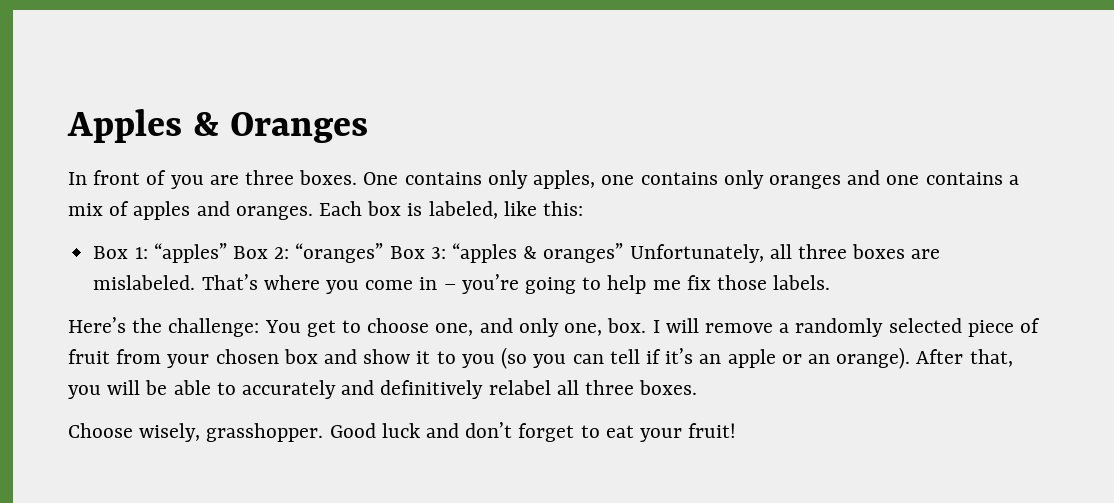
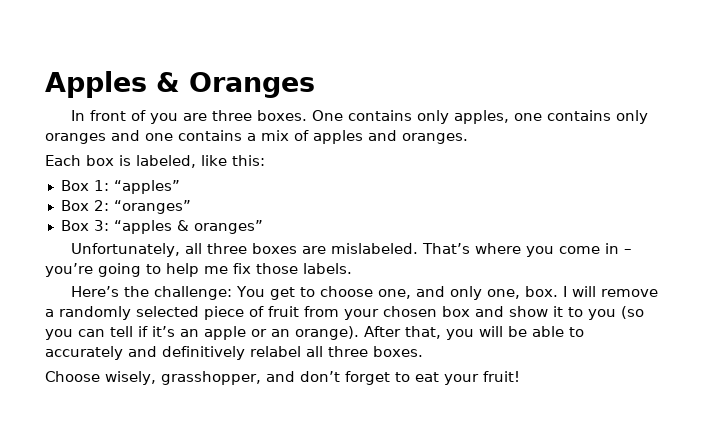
(313, 213) none -> (468, 138) //
(227, 253) none -> (180, 187) //
(384, 253) none -> (191, 207) //
(624, 253) none -> (263, 227) //
[206,423,420,442] grasshopper. Good luck -> [161,371,261,385] grasshopper,

